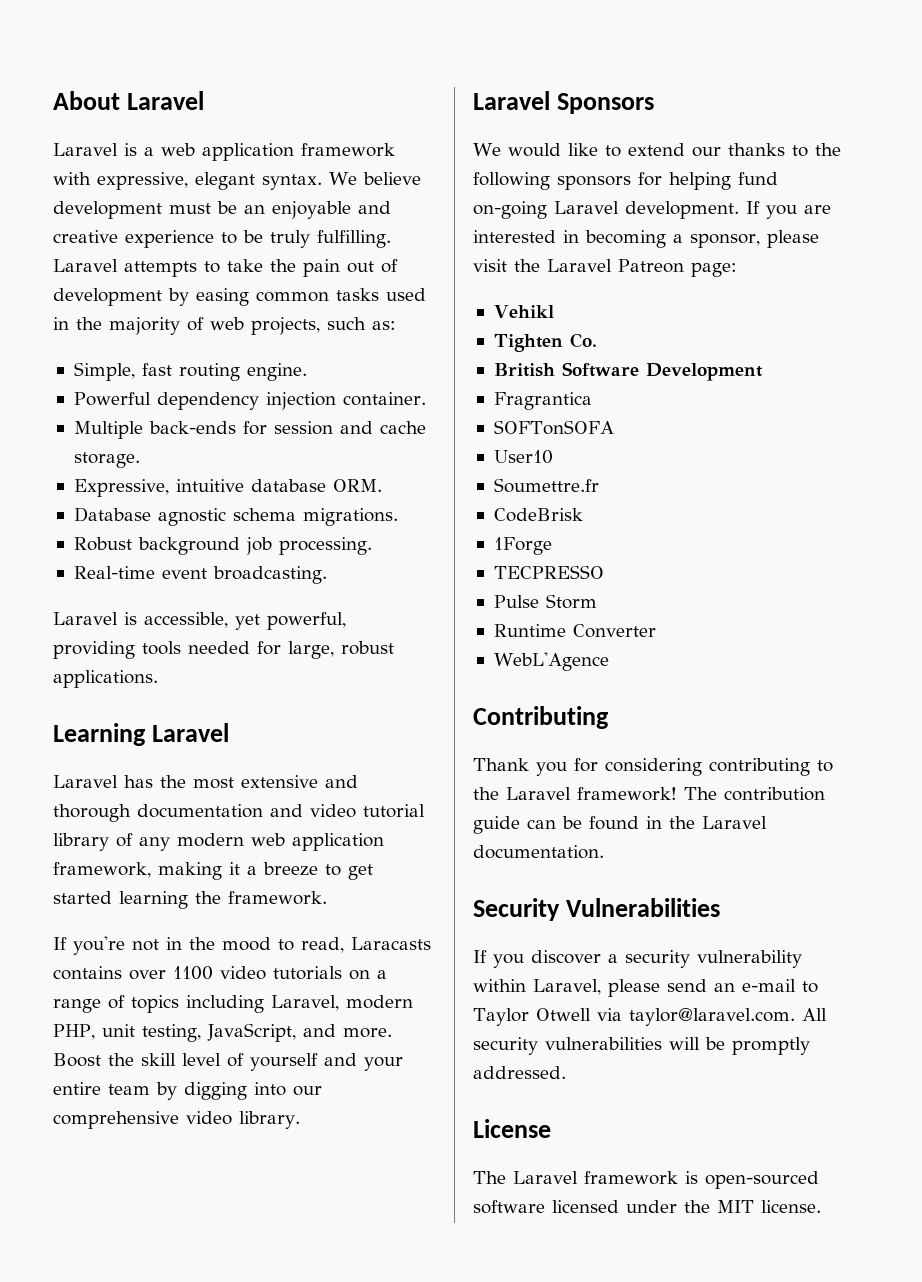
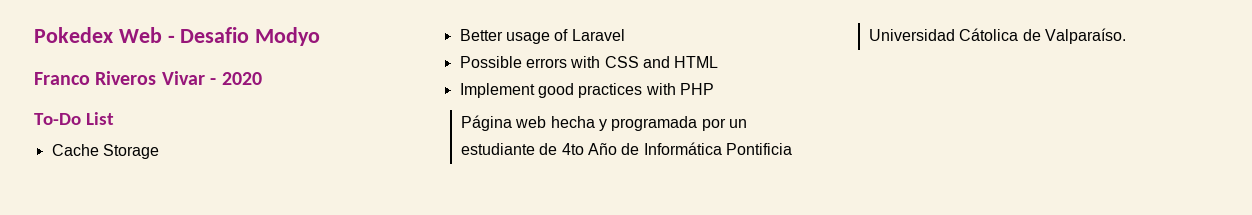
[53,91,204,110] [53,143,395,161] [53,172,421,190] [53,201,391,219] [53,230,391,248] [53,259,398,277] [53,288,426,306] [53,317,396,335] [73,362,307,381] [73,392,426,410] [73,421,426,439] [73,452,140,468] [73,479,382,497] [73,507,398,526] [73,537,372,555] [73,566,327,584] [53,612,346,630] [53,641,394,659] [53,670,158,688] [53,723,229,746] [53,775,358,789] [53,804,425,822] [53,833,384,851] [53,862,373,880] [53,891,327,909] [53,936,431,955] [53,966,387,980] [53,995,413,1013] [53,1023,392,1042] [53,1053,403,1071] [53,1082,322,1100] [53,1111,300,1129] [473,91,654,114] [473,143,841,157] [473,172,778,190] [473,201,831,219] [473,230,819,248] [473,259,737,277] [493,305,554,318] [493,333,597,352] [493,362,763,381] [493,392,592,410] [493,420,614,435] [493,450,553,464] [493,478,599,493] [493,508,583,522] [493,537,552,555] [493,565,604,579] [493,594,597,609] [493,624,656,638] [493,652,609,671] [473,706,609,729] [473,758,833,776] [473,787,825,801] [473,816,767,834] [473,845,604,859] [473,898,720,921] [473,950,802,968] [473,979,818,997] [473,1008,827,1026] [473,1037,810,1055] [473,1066,566,1079] [473,1119,551,1138] [473,1171,819,1189] [473,1200,821,1214] About Laravel // Laravel is a web application framework with expressive, elegant syntax. We believe development must be an enjoyable and creative experience to be truly fulfilling. Laravel attempts to take the pain out of development by easing common tasks used in the majority of web projects, such as: // Simple, fast routing engine. // Powerful dependency injection container. // Multiple back-ends for session and cache storage. // Expressive, intuitive database ORM. // Database agnostic schema migrations. // Robust background job processing. // Real-time event broadcasting. // Laravel is accessible, yet powerful, providing tools needed for large, robust applications. // Learning Laravel // Laravel has the most extensive and thorough documentation and video tutorial library of any modern web application framework, making it a breeze to get started learning the framework. // If you're not in the mood to read, Laracasts contains over 1100 video tutorials on a range of topics including Laravel, modern PHP, unit testing, JavaScript, and more. Boost the skill level of yourself and your entire team by digging into our comprehensive video library. // Laravel Sponsors // We would like to extend our thanks to the following sponsors for helping fund on-going Laravel development. If you are interested in becoming a sponsor, please visit the Laravel Patreon page: // Vehikl // Tighten Co. // British Software Development // Fragrantica // SOFTonSOFA // User10 // Soumettre.fr // CodeBrisk // 1Forge // TECPRESSO // Pulse Storm // Runtime Converter // WebL'Agence // Contributing // Thank you for considering contributing to the Laravel framework! The contribution guide can be found in the Laravel documentation. // Security Vulnerabilities // If you discover a security vulnerability within Laravel, please send an e-mail to Taylor Otwell via taylor@laravel.com. All security vulnerabilities will be promptly addressed. // License // The Laravel framework is open-sourced software licensed under the MIT license. -> [34,27,321,46] [34,71,262,85] [34,112,114,125] [51,144,159,159] [459,29,625,44] [459,56,719,68] [459,83,714,98] [461,115,748,131] [461,142,793,155] [869,28,1127,44] Pokedex Web - Desafio Modyo // Franco Riveros Vivar - 2020 // To-Do List // Cache Storage // Better usage of Laravel // Possible errors with CSS and HTML // Implement good practices with PHP // Página web hecha y programada por un estudiante de 4to Año de Informática Pontificia Universidad Cátolica de Valparaíso.

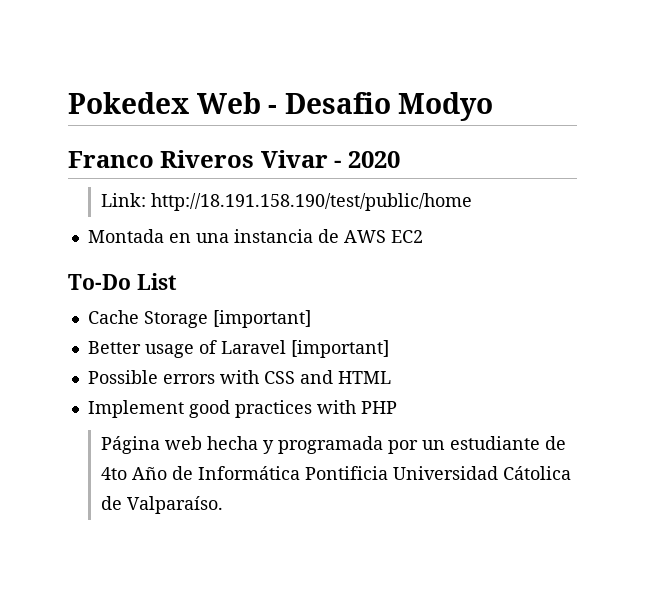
(262, 78) none -> [101,193,473,211] [87,229,423,243] // Link: http://18.191.158.190/test/public/home // Montada en una instancia de AWS EC2
(159, 151) none -> [212,310,311,328] [important]
(625, 35) none -> [290,340,389,358] [important]

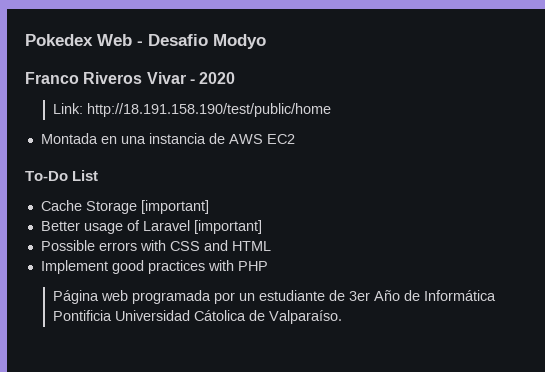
[207,436,275,454] hecha y -> (128, 295) none
[101,467,128,480] 4to -> [348,291,370,301] 3er

